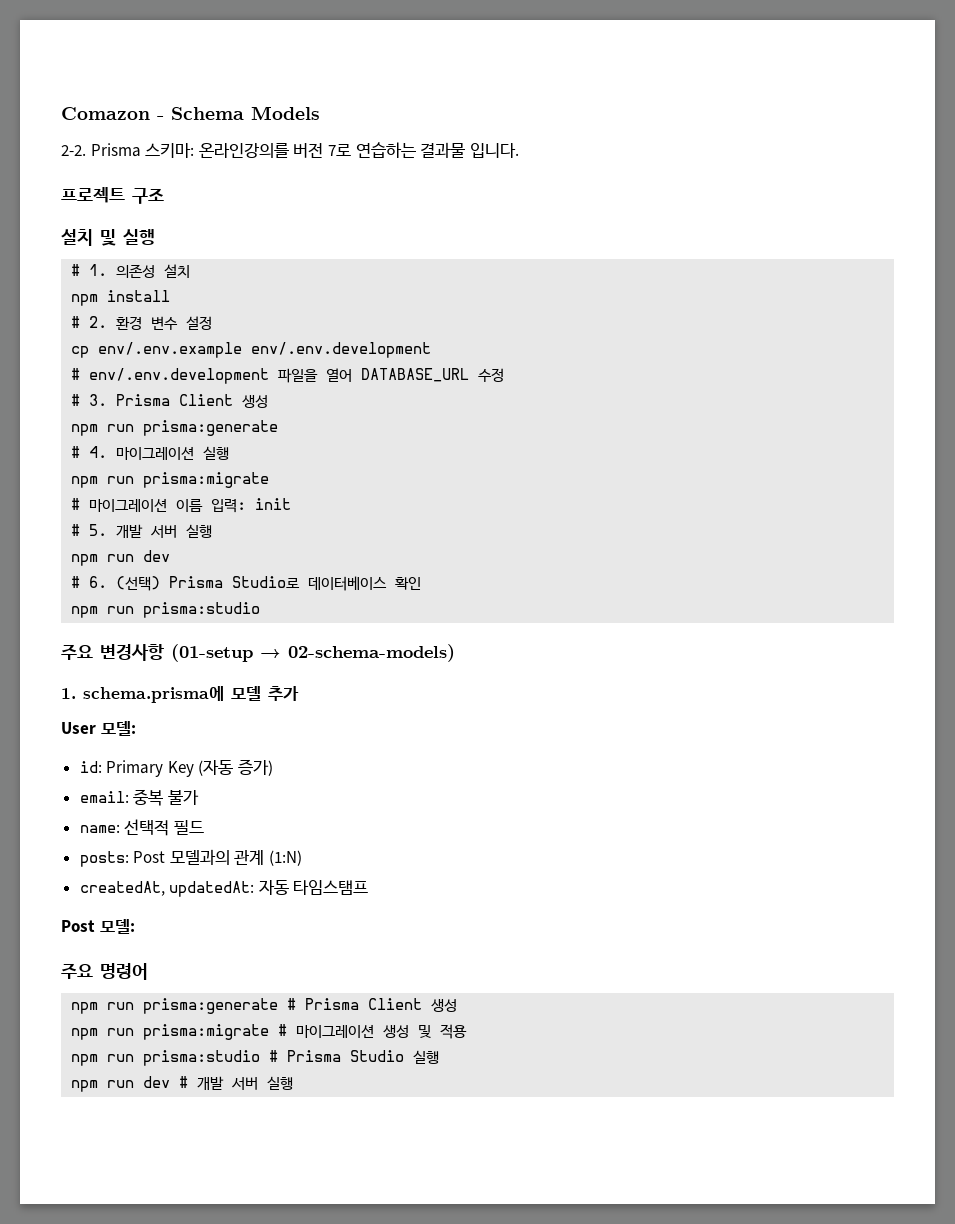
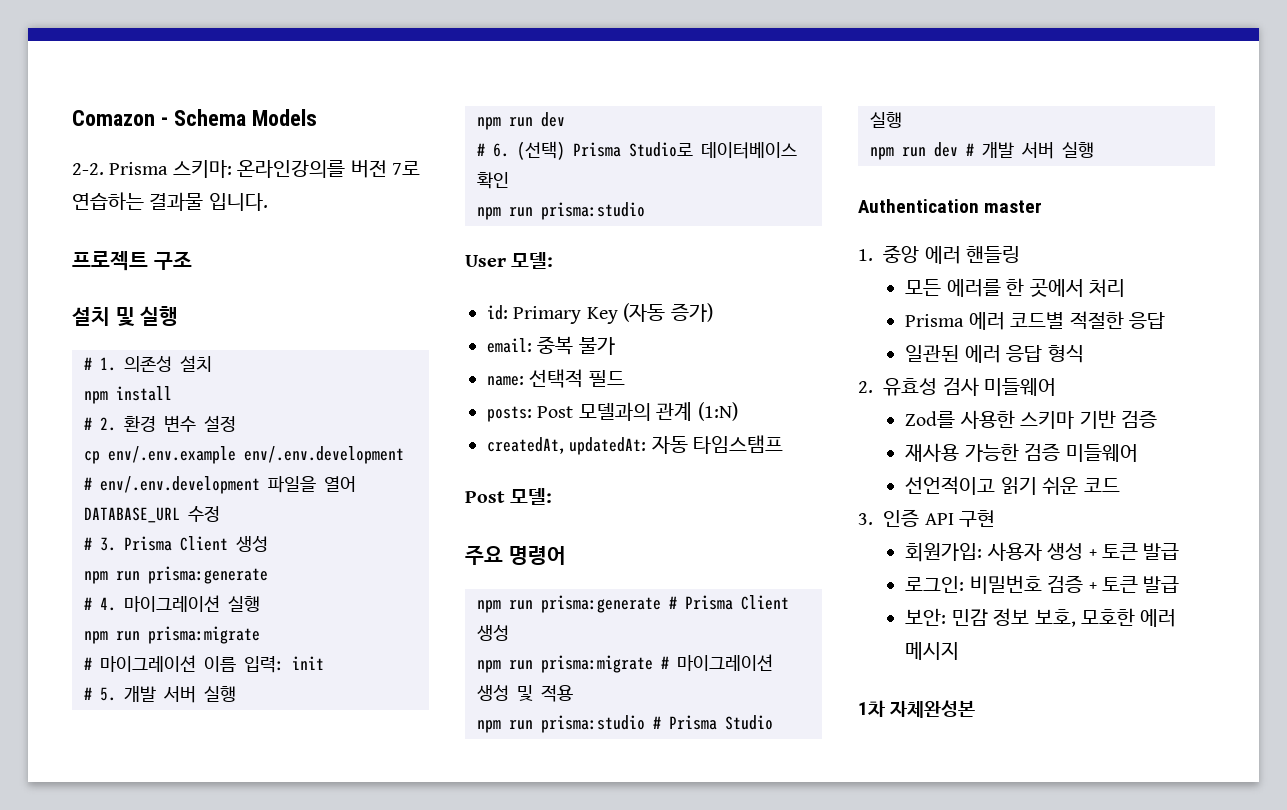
[61,644,455,662] [61,686,299,703] // 주요 변경사항 (01-setup → 02-schema-models) // 1. schema.prisma에 모델 추가 -> (645, 211) none
(294, 1083) none -> [858,199,1043,213] [858,245,1021,264] [905,278,1126,297] [905,311,1166,330] [905,345,1084,363] [858,377,1057,396] [905,410,1158,429] [905,443,1138,462] [905,476,1120,495] [858,509,996,527] [905,542,1180,562] [905,575,1180,594] [905,608,1177,627] [905,642,960,660] [858,700,976,718] // Authentication master // 1. 중앙 에러 핸들링 // 모든 에러를 한 곳에서 처리 // Prisma 에러 코드별 적절한 응답 // 일관된 에러 응답 형식 // 2. 유효성 검사 미들웨어 // Zod를 사용한 스키마 기반 검증 // 재사용 가능한 검증 미들웨어 // 선언적이고 읽기 쉬운 코드 // 3. 인증 API 구현 // 회원가입: 사용자 생성 + 토큰 발급 // 로그인: 비밀번호 검증 + 토큰 발급 // 보안: 민감 정보 보호, 모호한 에러 메시지 // 1차 자체완성본

